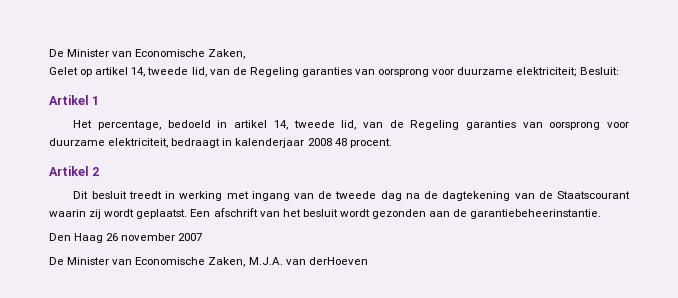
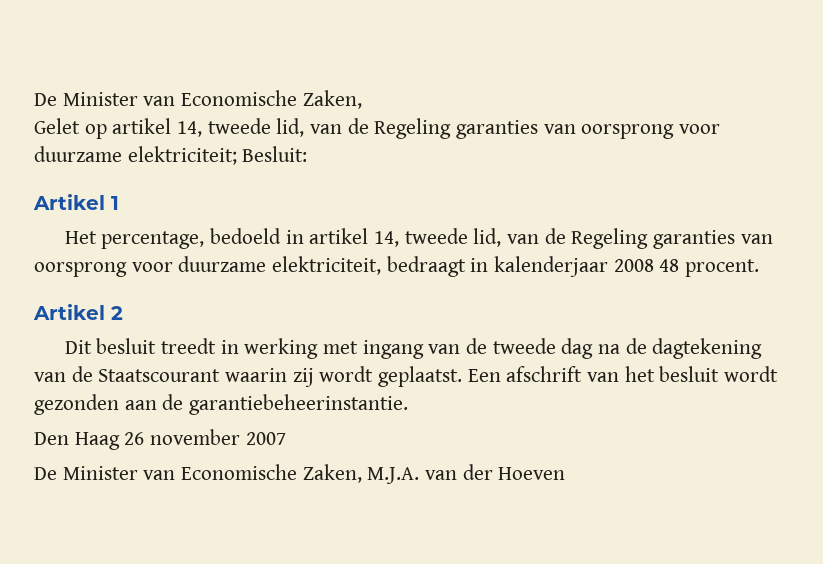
[308,257,368,265] derHoeven -> [462,464,566,480] der Hoeven

